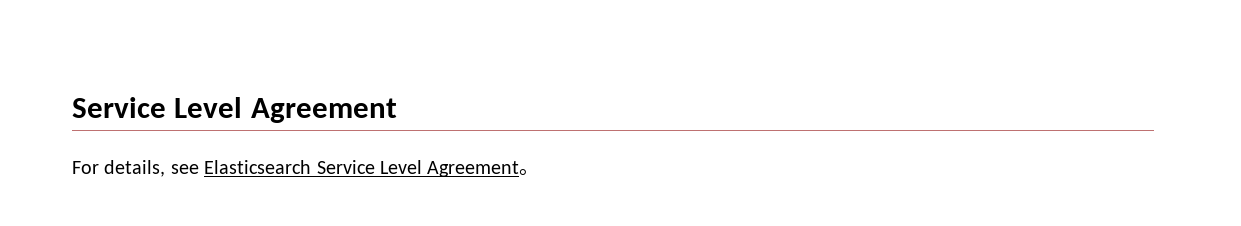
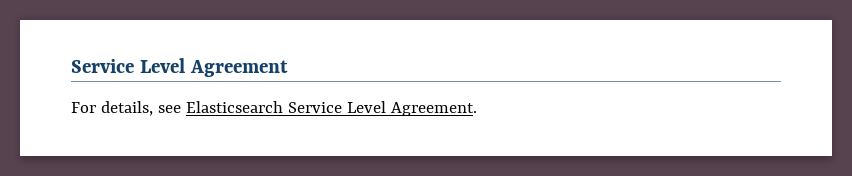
[427,161,540,177] Agreement。 -> [390,102,477,116] Agreement.

